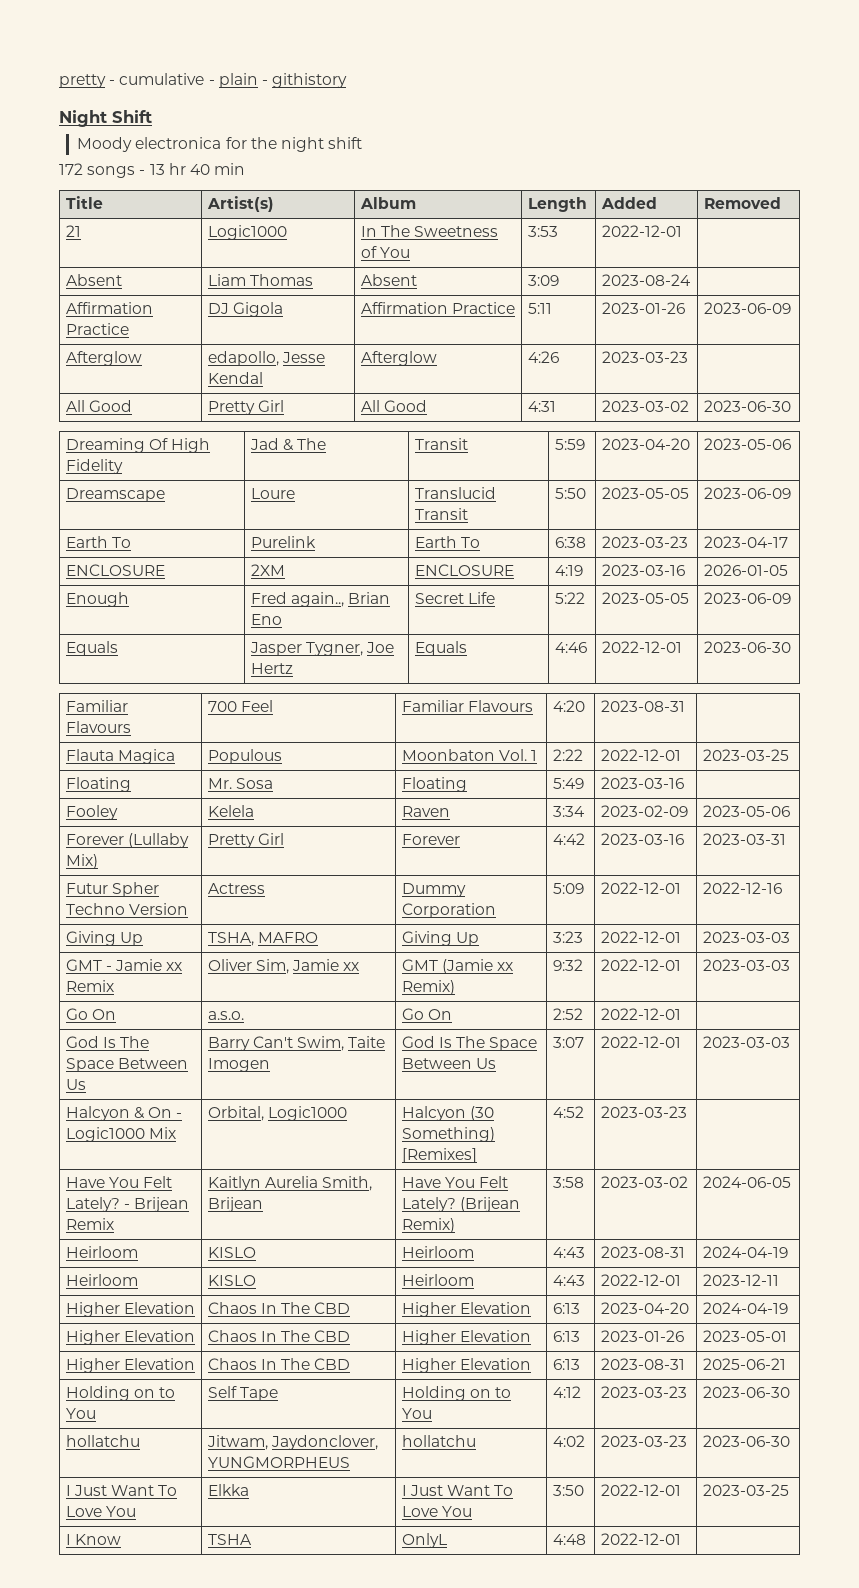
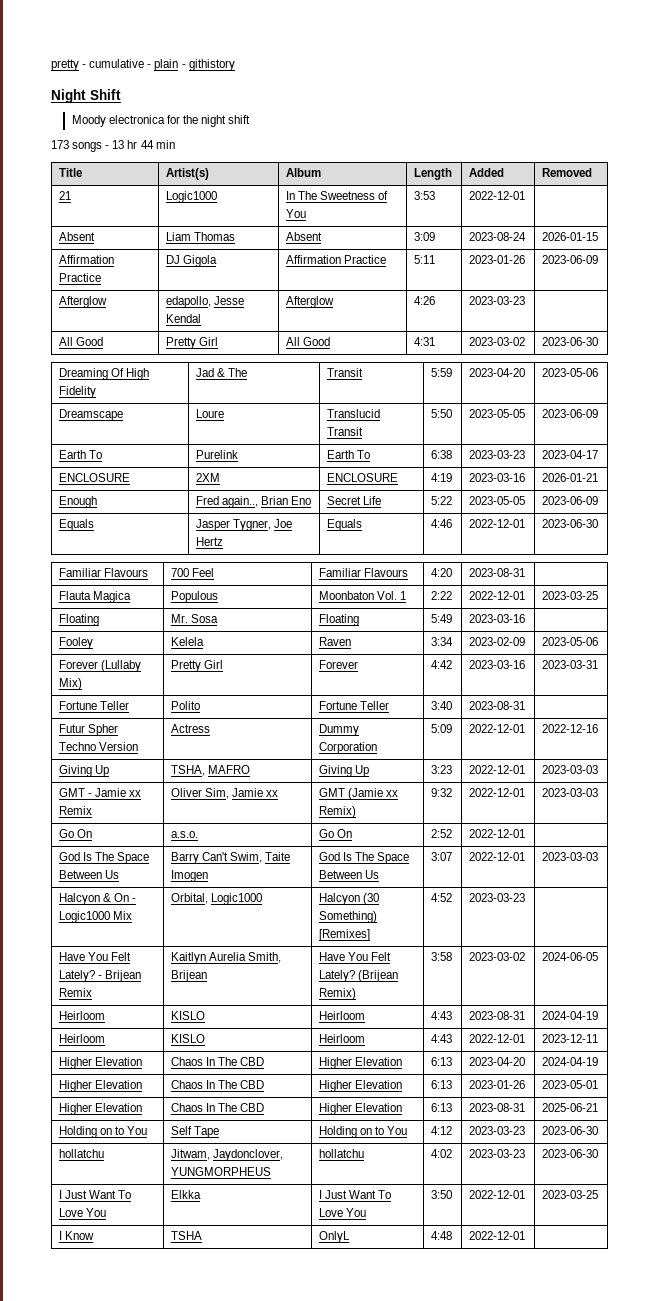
[59,163,83,175] 172 -> [51,140,69,149] 173
[189,164,210,175] 40 -> [140,140,154,149] 44
(691, 280) none -> [541,232,598,241] 2026-01-15
[703,564,788,576] 2026-01-05 -> [541,473,598,482] 2026-01-21
(786, 839) none -> [58,701,129,710] [170,701,200,710] [318,701,389,710] [430,701,452,710] [468,701,525,710] // Fortune Teller | Polito | Fortune Teller | 3:40 | 2023-08-31 |

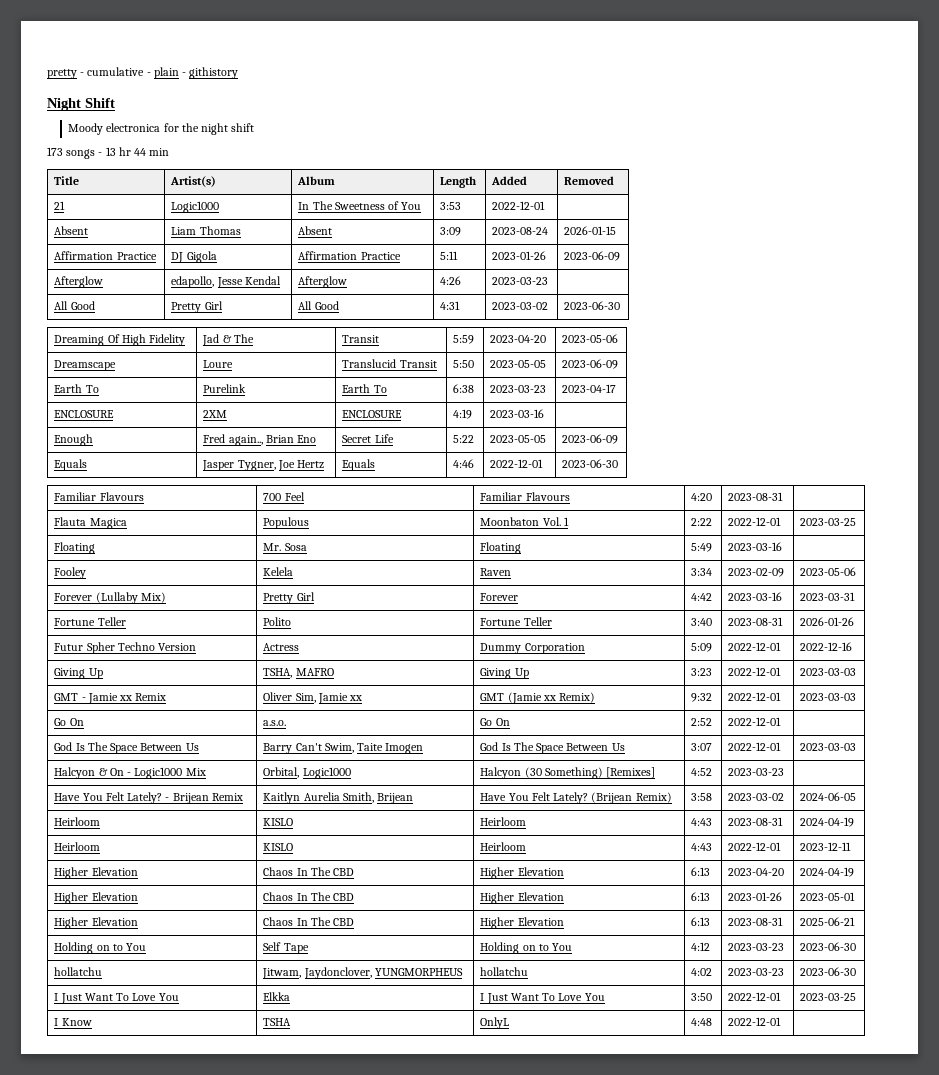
[541,473,598,482] 2026-01-21 -> (545, 413) none
(525, 705) none -> [800,617,855,626] 2026-01-26

